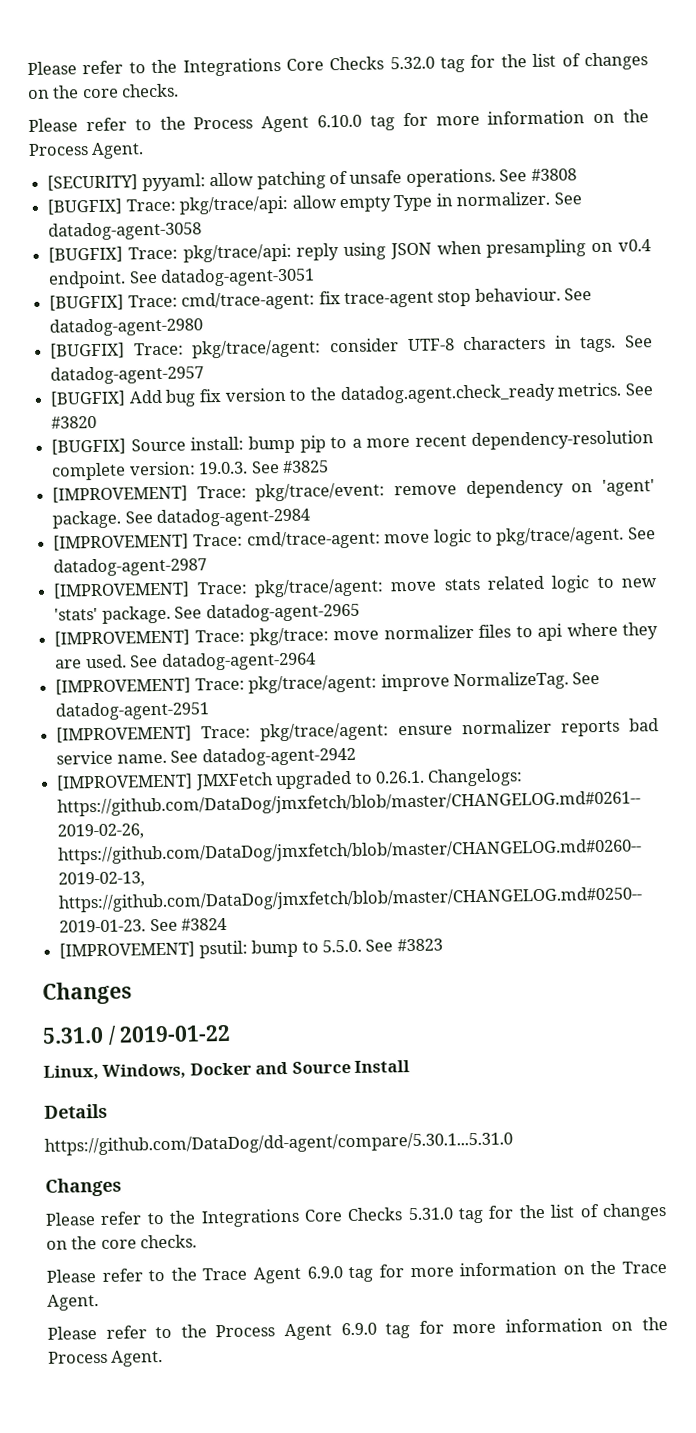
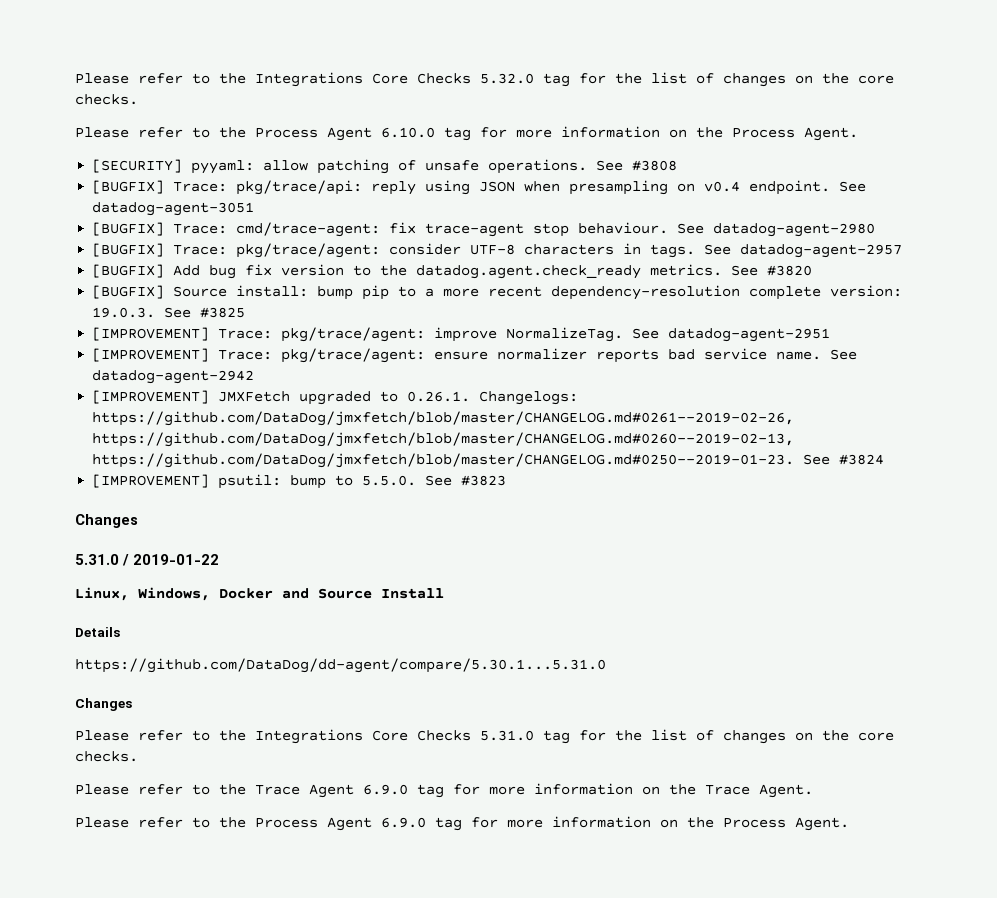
[47,191,582,215] [48,221,203,241] // [BUGFIX] Trace: pkg/trace/api: allow empty Type in normalizer. See datadog-agent-3058 -> (678, 165) none
[52,479,655,503] [52,507,311,529] [53,526,656,551] [53,557,208,577] [53,575,658,599] [54,602,360,624] [54,622,659,647] [55,651,316,671] // [IMPROVEMENT] Trace: pkg/trace/event: remove dependency on 'agent' package. See datadog-agent-2984 // [IMPROVEMENT] Trace: cmd/trace-agent: move logic to pkg/trace/agent. See datadog-agent-2987 // [IMPROVEMENT] Trace: pkg/trace/agent: move stats related logic to new 'stats' package. See datadog-agent-2965 // [IMPROVEMENT] Trace: pkg/trace: move normalizer files to api where they are used. See datadog-agent-2964 -> (246, 312) none

